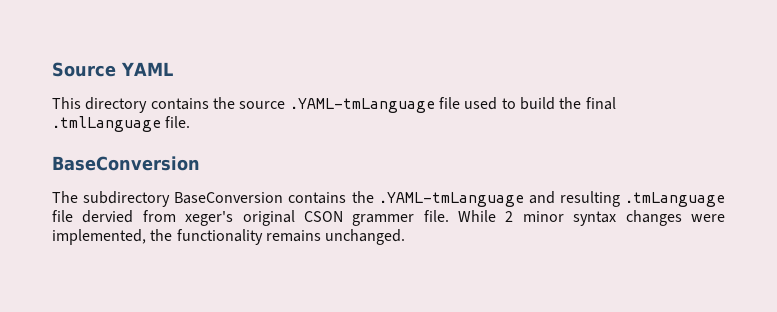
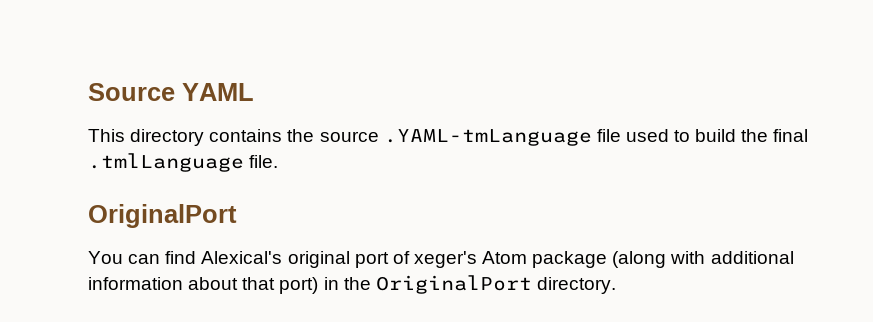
[52,156,200,171] [52,191,725,207] [52,210,725,226] [52,229,406,245] BaseConversion // The subdirectory BaseConversion contains the .YAML-tmLanguage and resulting .tmLanguage file dervied from xeger's original CSON grammer file. While 2 minor syntax changes were implemented, the functionality remains unchanged. -> [88,204,237,228] [88,251,794,268] [88,275,616,294] OriginalPort // You can find Alexical's original port of xeger's Atom package (along with additional information about that port) in the OriginalPort directory.

